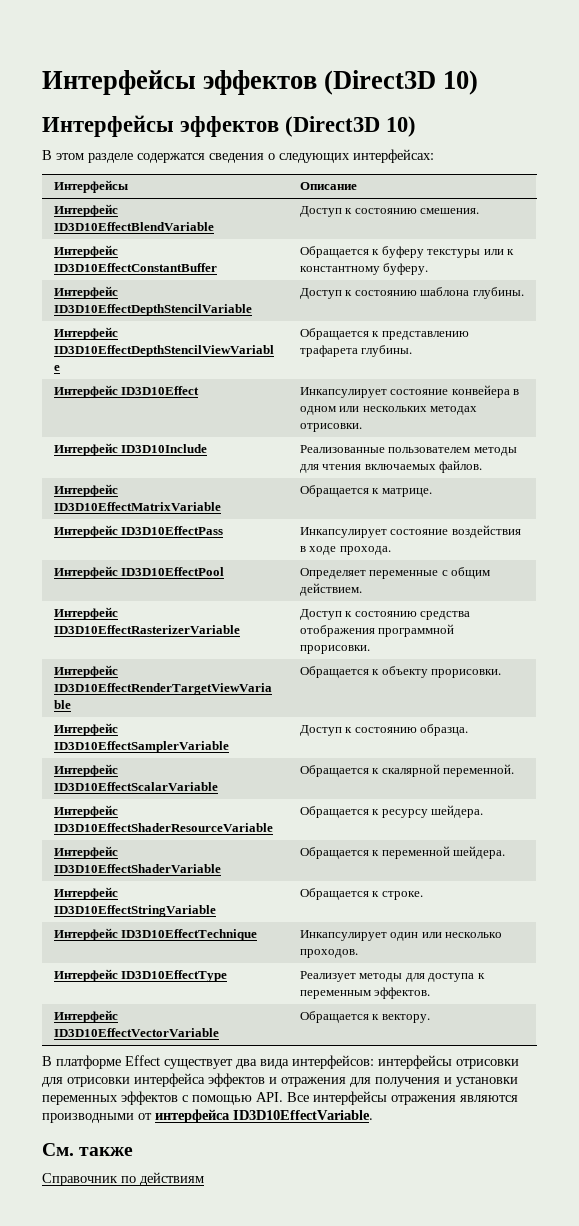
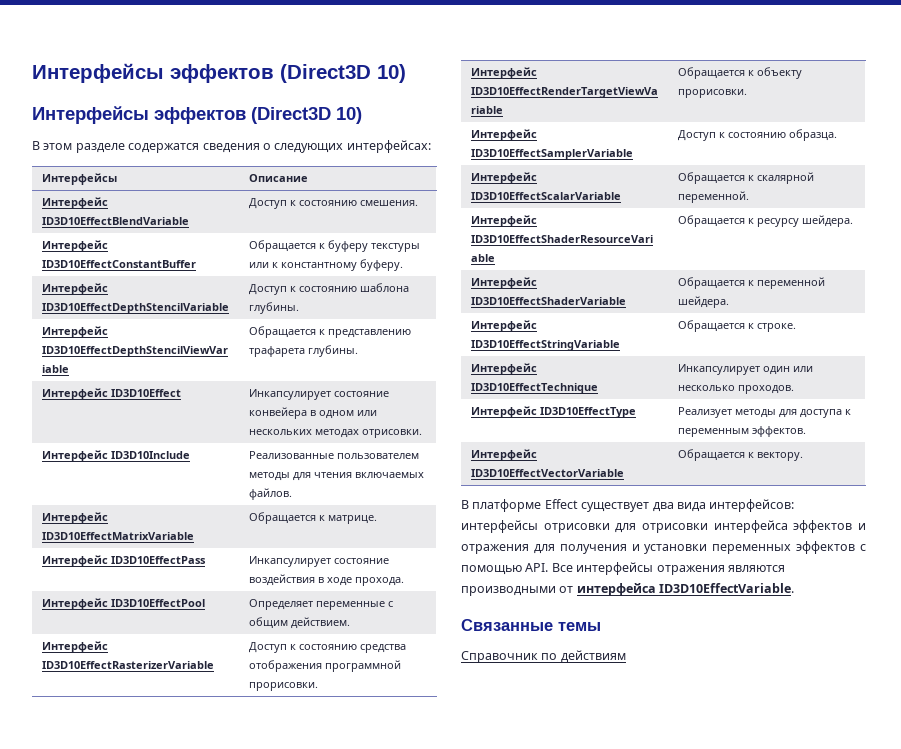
[42,1143,134,1156] См. также -> [461,619,601,631] Связанные темы

